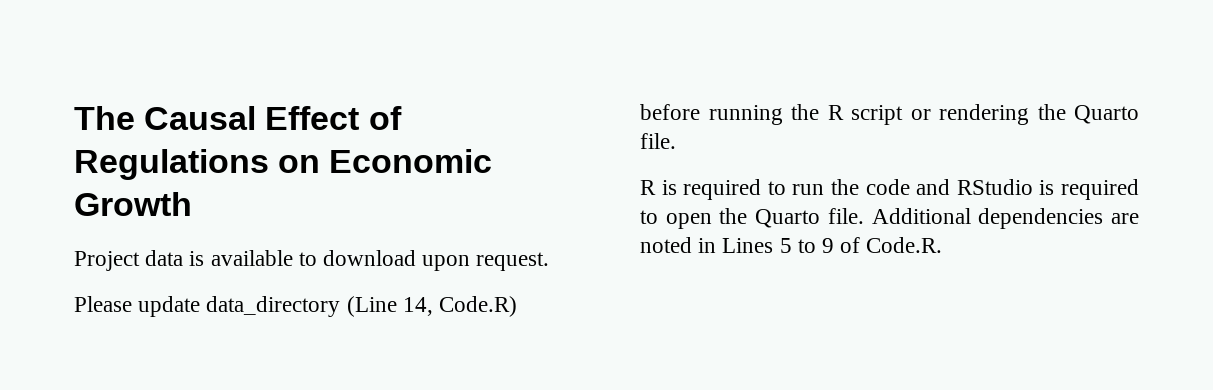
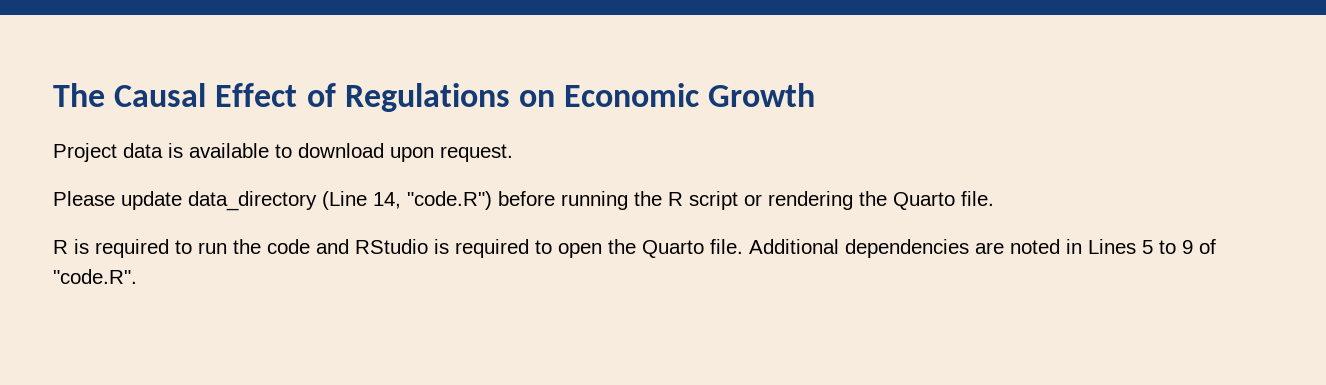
[439,296,518,317] Code.R) -> [407,191,492,210] "code.R")
[866,237,943,253] Code.R. -> [53,269,137,284] "code.R".

